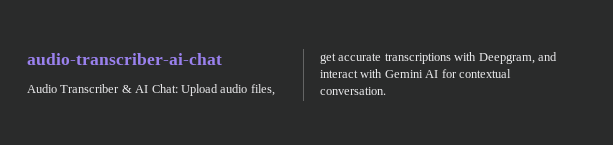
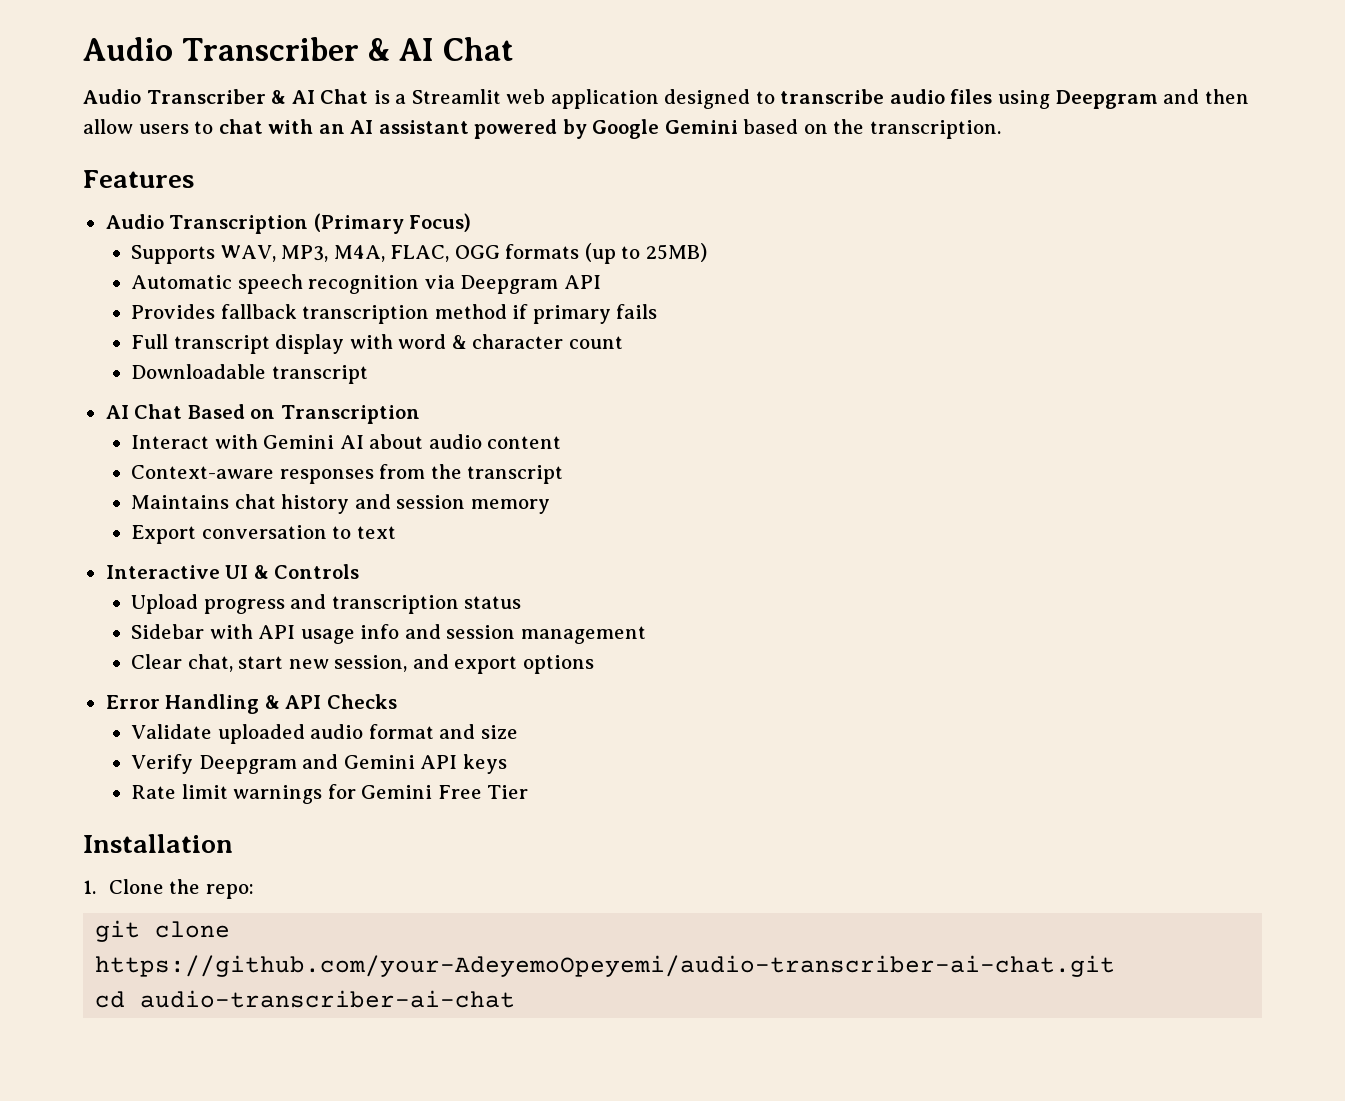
[27,53,222,65] [27,84,275,96] [320,52,557,64] [320,69,511,78] [320,87,386,95] audio-transcriber-ai-chat // Audio Transcriber & AI Chat: Upload audio files, get accurate transcriptions with Deepgram, and interact with Gemini AI for contextual conversation. -> [83,37,514,61] [83,89,1249,109] [83,119,1002,139] [83,170,194,188] [105,213,472,234] [131,243,707,264] [131,274,601,294] [131,304,658,324] [131,334,623,354] [131,364,368,384] [105,404,420,424] [131,434,562,449] [131,464,564,484] [131,494,550,514] [131,525,396,544] [105,564,360,579] [131,594,522,614] [131,624,646,644] [131,654,594,674] [105,694,397,714] [131,724,518,744] [131,754,507,774] [131,784,529,804] [83,834,233,853] [83,879,254,899] [95,920,231,942] [95,955,1116,977] [95,990,516,1008] Audio Transcriber & AI Chat // Audio Transcriber & AI Chat is a Streamlit web application designed to transcribe audio files using Deepgram and then allow users to chat with an AI assistant powered by Google Gemini based on the transcription. // Features // Audio Transcription (Primary Focus) // Supports WAV, MP3, M4A, FLAC, OGG formats (up to 25MB) // Automatic speech recognition via Deepgram API // Provides fallback transcription method if primary fails // Full transcript display with word & character count // Downloadable transcript // AI Chat Based on Transcription // Interact with Gemini AI about audio content // Context-aware responses from the transcript // Maintains chat history and session memory // Export conversation to text // Interactive UI & Controls // Upload progress and transcription status // Sidebar with API usage info and session management // Clear chat, start new session, and export options // Error Handling & API Checks // Validate uploaded audio format and size // Verify Deepgram and Gemini API keys // Rate limit warnings for Gemini Free Tier // Installation // 1. Clone the repo: // git clone https://github.com/your-AdeyemoOpeyemi/audio-transcriber-ai-chat.git // cd audio-transcriber-ai-chat

